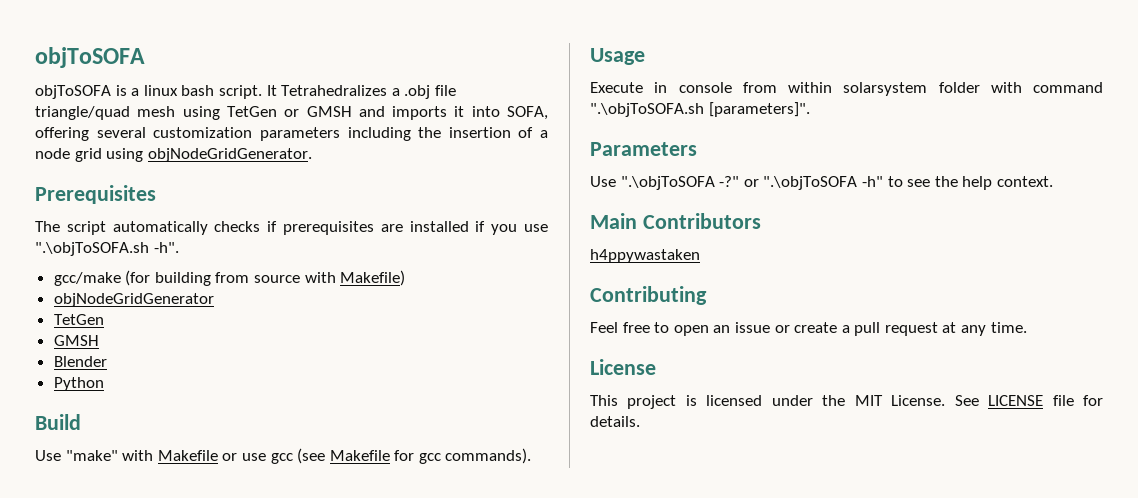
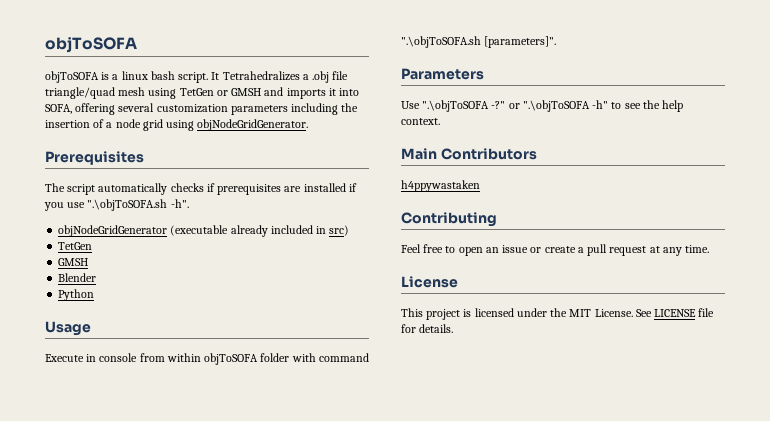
[53,270,406,286] [53,293,214,307] [53,314,104,325] [53,335,99,346] [53,356,107,367] [53,377,104,391] [35,414,81,430] [35,448,532,464] gcc/make (for building from source with Makefile) // objNodeGridGenerator // TetGen // GMSH // Blender // Python // Build // Use "make" with Makefile or use gcc (see Makefile for gcc commands). -> [58,225,350,237] [58,242,93,250] [58,258,89,266] [58,273,97,282] [58,289,95,301] objNodeGridGenerator (executable already included in src) // TetGen // GMSH // Blender // Python
[843,82,928,96] solarsystem -> [204,353,259,365] objToSOFA

